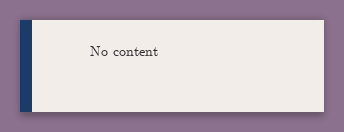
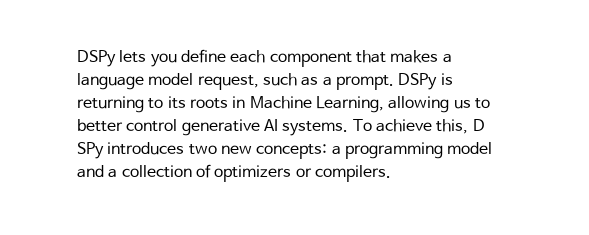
[90,46,158,56] No content -> [77,49,452,67] [77,73,453,90] [77,96,490,113] [77,119,485,136] [77,142,493,159] [77,164,391,182] DSPy lets you define each component that makes a language model request, such as a prompt. DSPy is returning to its roots in Machine Learning, allowing us to better control generative AI systems. To achieve this, D SPy introduces two new concepts: a programming model and a collection of optimizers or compilers.

